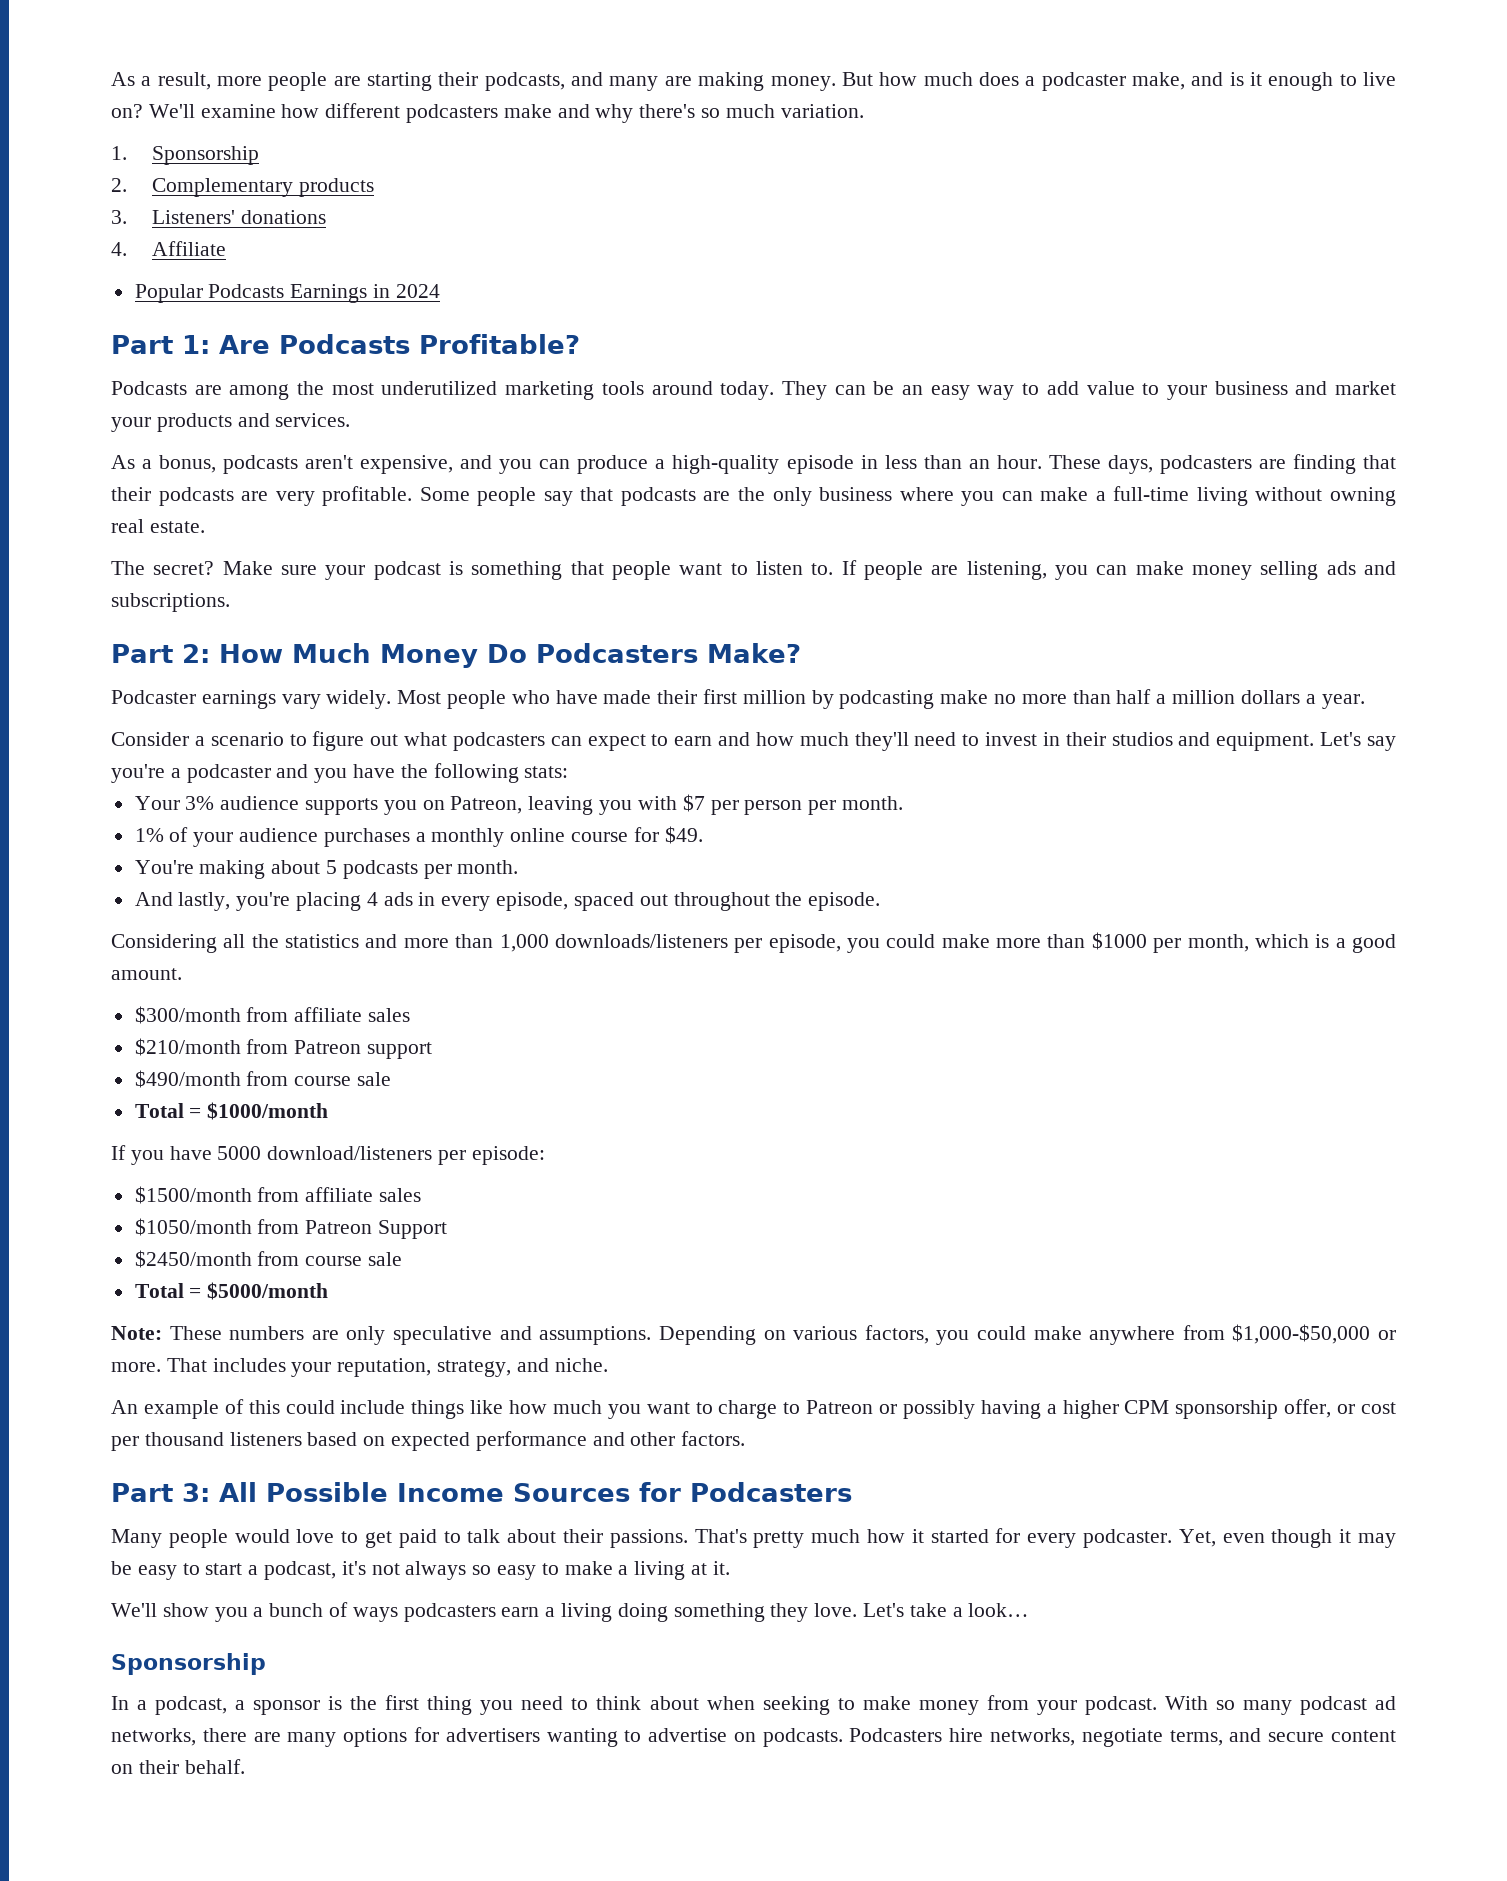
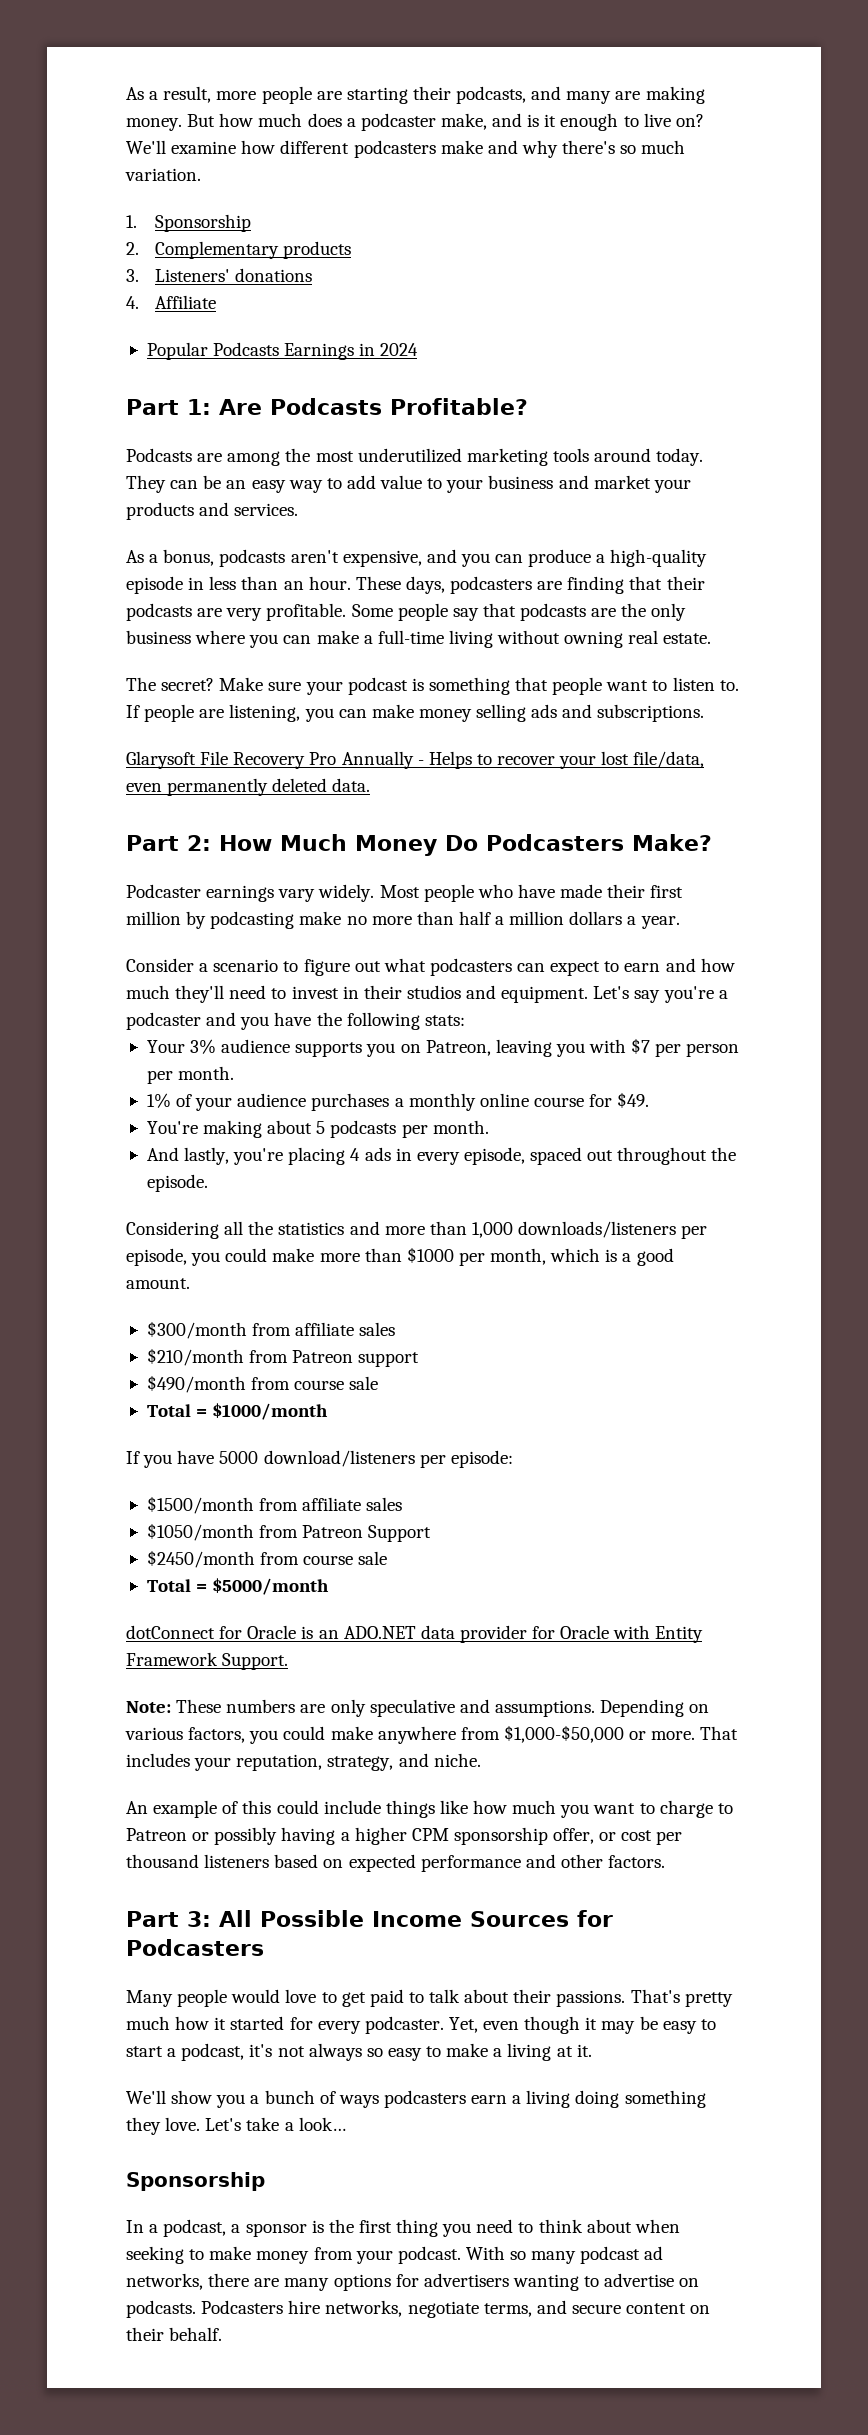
(230, 602) none -> [126,751,705,769] [126,778,371,796] // Glarysoft File Recovery Pro Annually - Helps to recover your lost file/data, even permanently deleted data.
(329, 1291) none -> [126,1625,704,1643] [126,1652,289,1670] // dotConnect for Oracle is an ADO.NET data provider for Oracle with Entity Framework Support.

